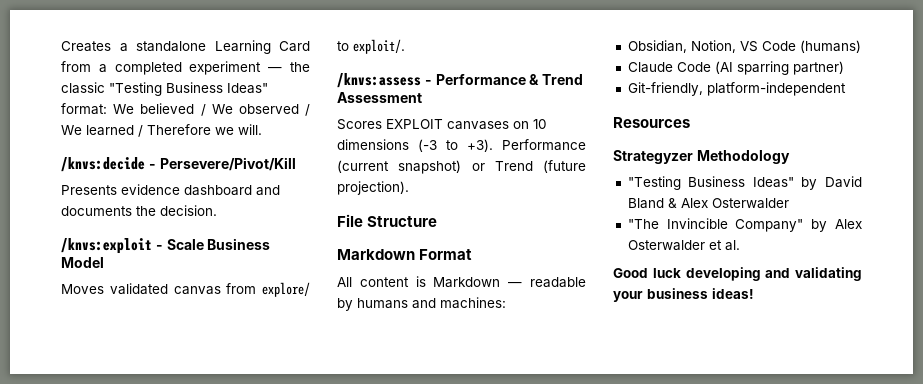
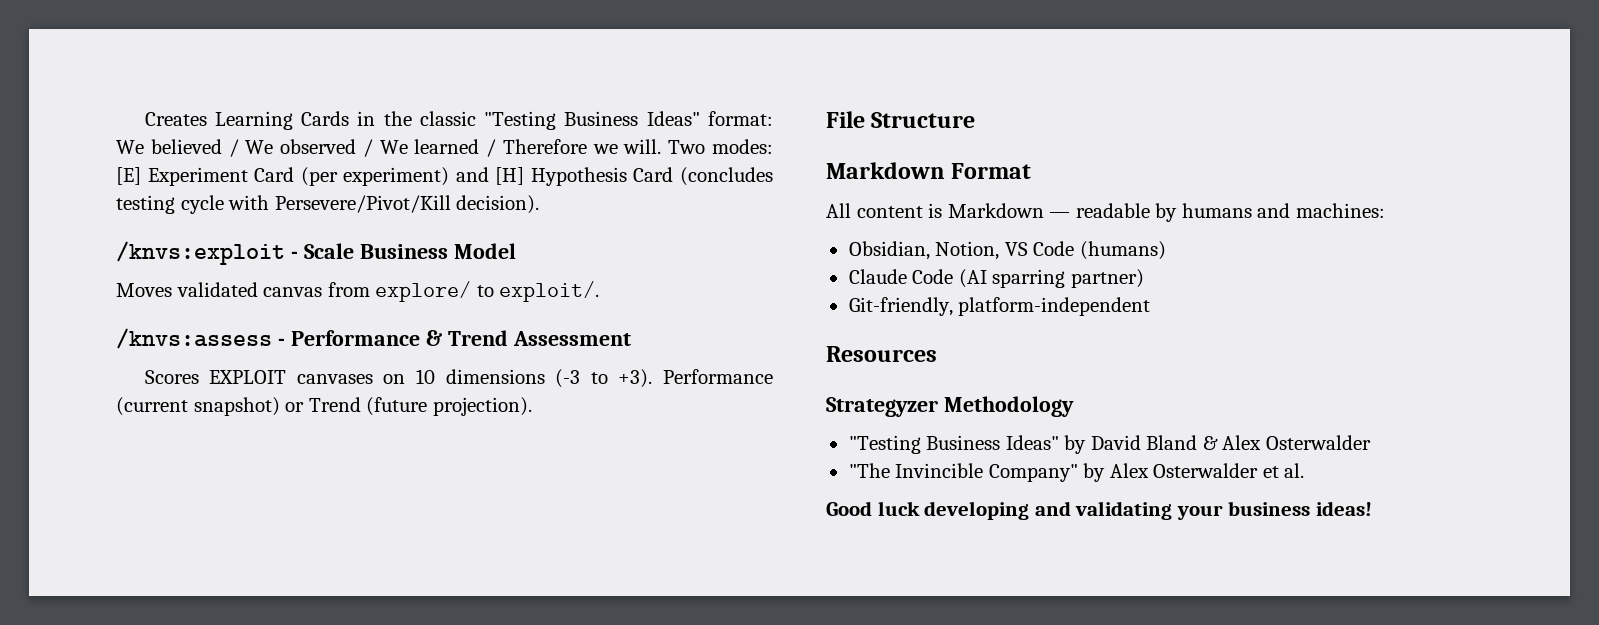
[119,40,310,54] [61,61,283,75] a standalone Learning Card from a completed experiment — -> [214,111,376,130] Learning Cards in
[61,157,296,172] [61,184,280,196] [61,205,217,216] // /knvs:decide - Persevere/Pivot/Kill // Presents evidence dashboard and documents the decision. -> [668,139,774,154] [116,167,773,186] [116,195,540,214] Two modes: [E] Experiment Card (per experiment) and [H] Hypothesis Card (concludes testing cycle with Persevere/Pivot/Kill decision).

